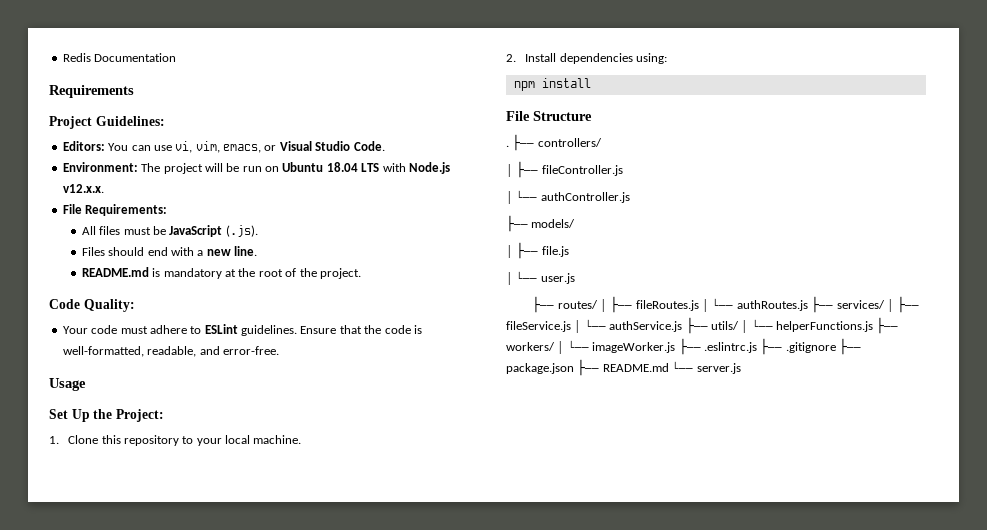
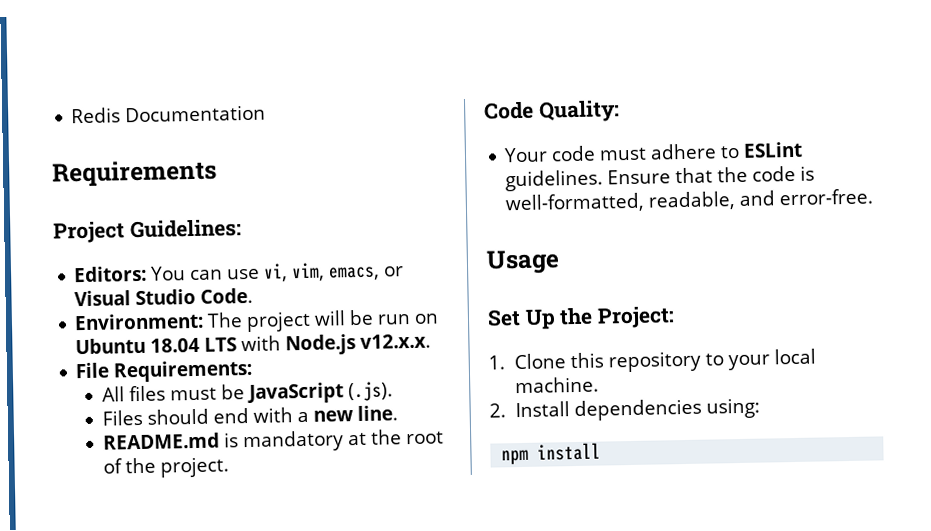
[506,111,592,121] [506,134,602,151] [506,161,623,178] [506,190,630,204] [506,215,576,232] [506,242,569,259] [506,271,575,285] [532,296,920,313] [506,317,899,334] [506,338,861,355] [506,359,741,376] // File Structure // . ├── controllers/ // │ ├── fileController.js // │ └── authController.js // ├── models/ // │ ├── file.js // │ └── user.js // ├── routes/ │ ├── fileRoutes.js │ └── authRoutes.js ├── services/ │ ├── fileService.js │ └── authService.js ├── utils/ │ └── helperFunctions.js ├── workers/ │ └── imageWorker.js ├── .eslintrc.js ├── .gitignore ├── package.json ├── README.md └── server.js -> (602, 451) none

